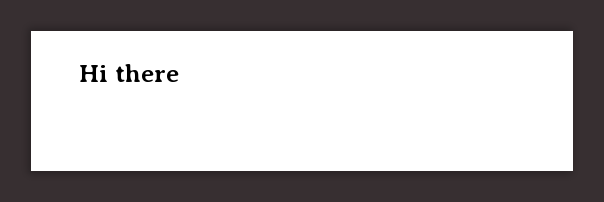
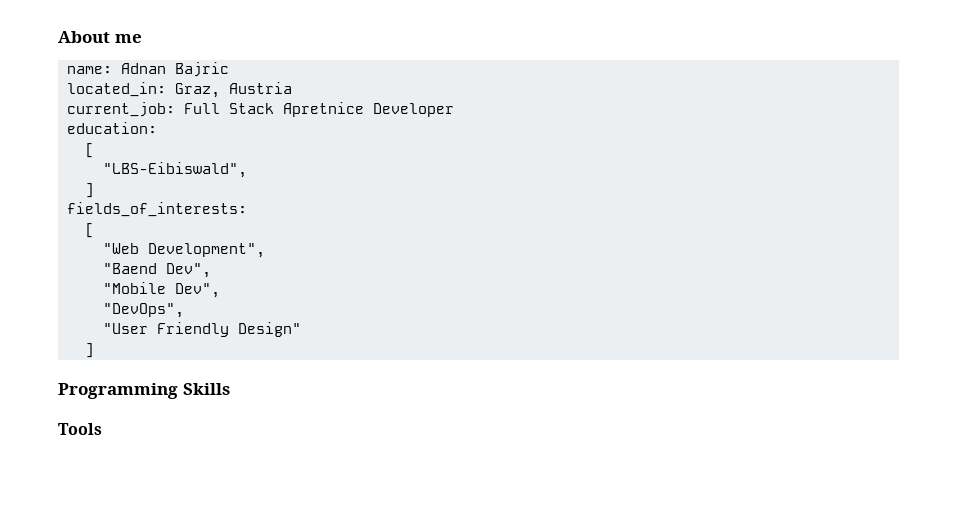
[79,64,179,82] Hi there -> [58,31,142,43] [67,62,229,77] [67,82,292,98] [67,102,454,117] [67,122,157,134] [85,143,94,158] [103,162,247,178] [85,183,94,198] [67,202,247,217] [85,223,94,238] [103,243,265,258] [103,263,211,278] [103,282,220,298] [103,303,184,318] [103,322,301,337] [85,343,94,358] [58,383,230,399] [58,423,102,435] About me // name: Adnan Bajric // located_in: Graz, Austria // current_job: Full Stack Apretnice Developer // education: // [ // "LBS-Eibiswald", // ] // fields_of_interests: // [ // "Web Development", // "Baend Dev", // "Mobile Dev", // "DevOps", // "User Friendly Design" // ] // Programming Skills // Tools

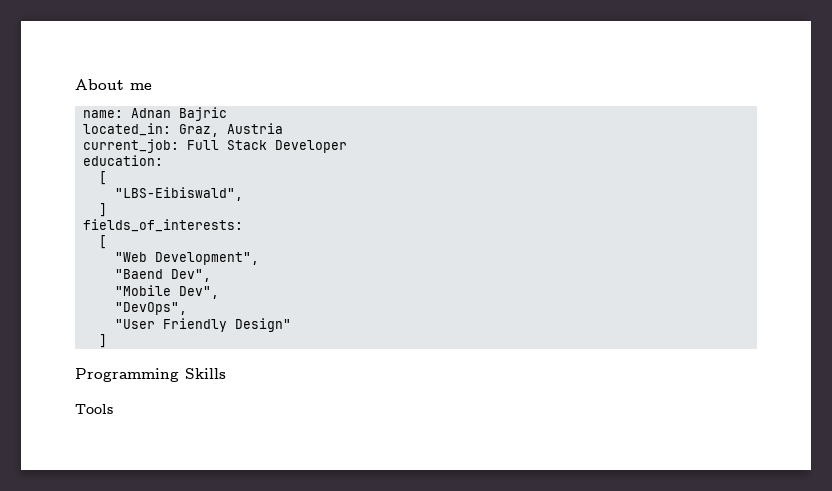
[283,102,364,117] Apretnice -> (267, 145) none

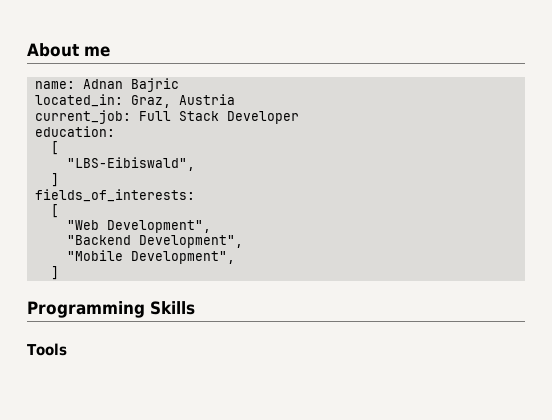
[114,269,211,282] "Baend Dev", -> [66,235,243,248] "Backend Development",
[178,286,219,299] [114,302,187,315] [114,318,291,332] Dev", // "DevOps", // "User Friendly Design" -> [130,251,235,264] Development",

